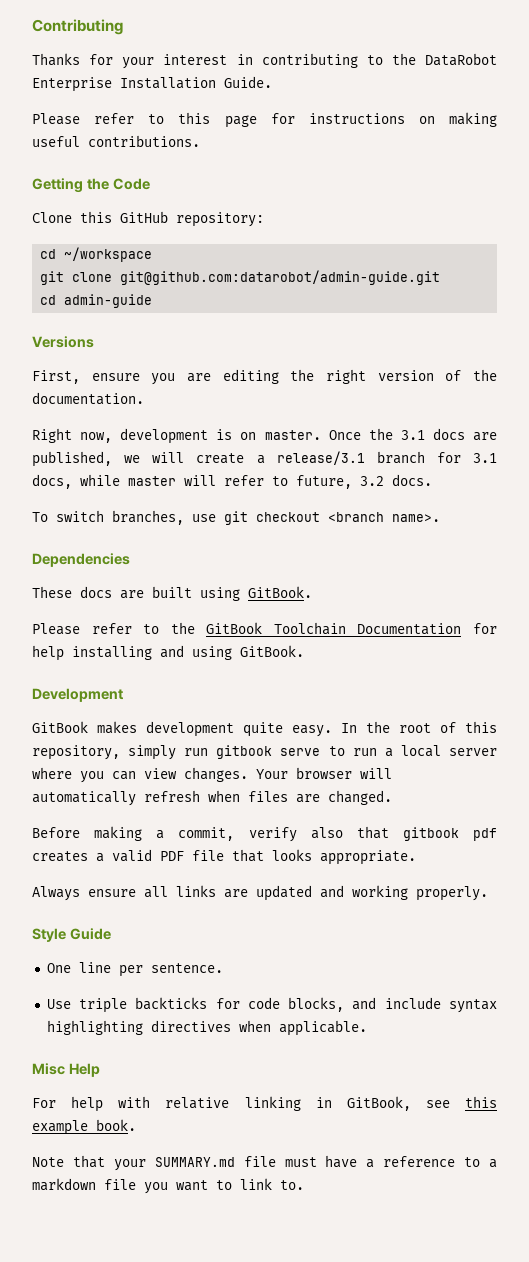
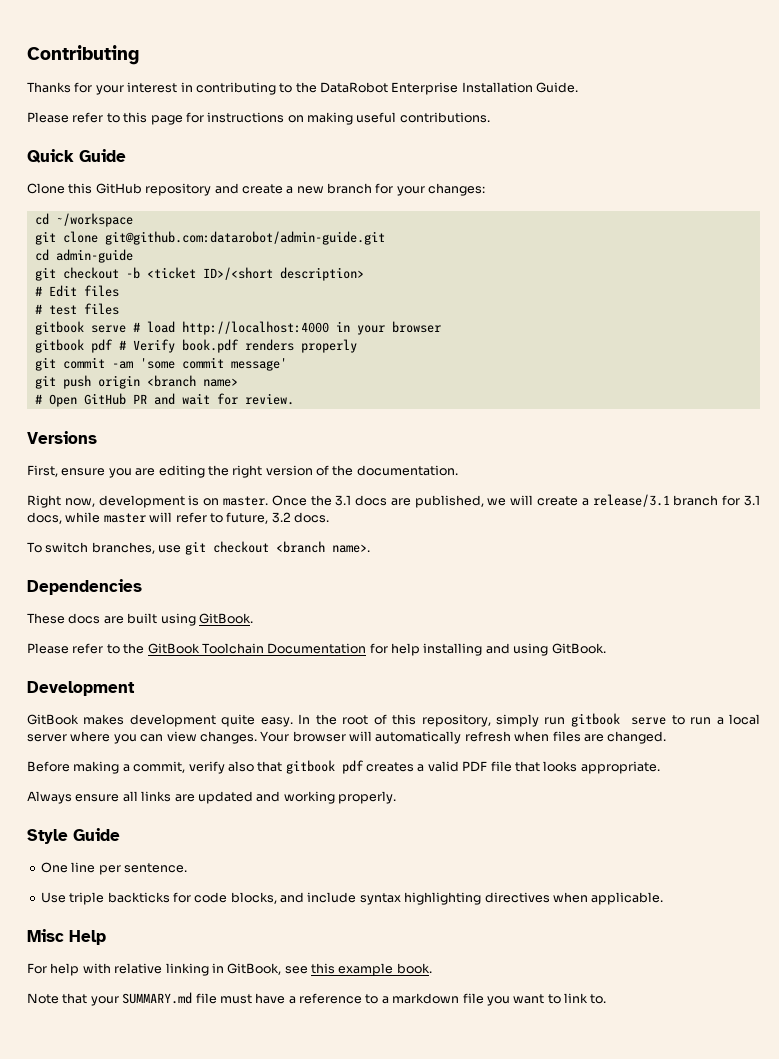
[32,178,150,193] Getting the Code -> [27,149,126,163] Quick Guide
[176,212,264,227] repository: -> [145,183,486,196] repository and create a new branch for your changes:
(153, 301) none -> [34,267,364,281] [34,285,119,297] [34,303,119,315] [34,321,441,335] [34,339,357,353] [34,357,287,371] [34,375,238,389] [34,393,294,407] // git checkout -b <ticket ID>/<short description> // # Edit files // # test files // gitbook serve # load http://localhost:4000 in your browser // gitbook pdf # Verify book.pdf renders properly // git commit -am 'some commit message' // git push origin <branch name> // # Open GitHub PR and wait for review.

